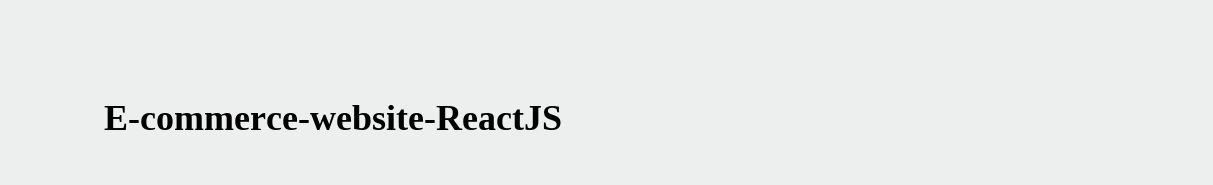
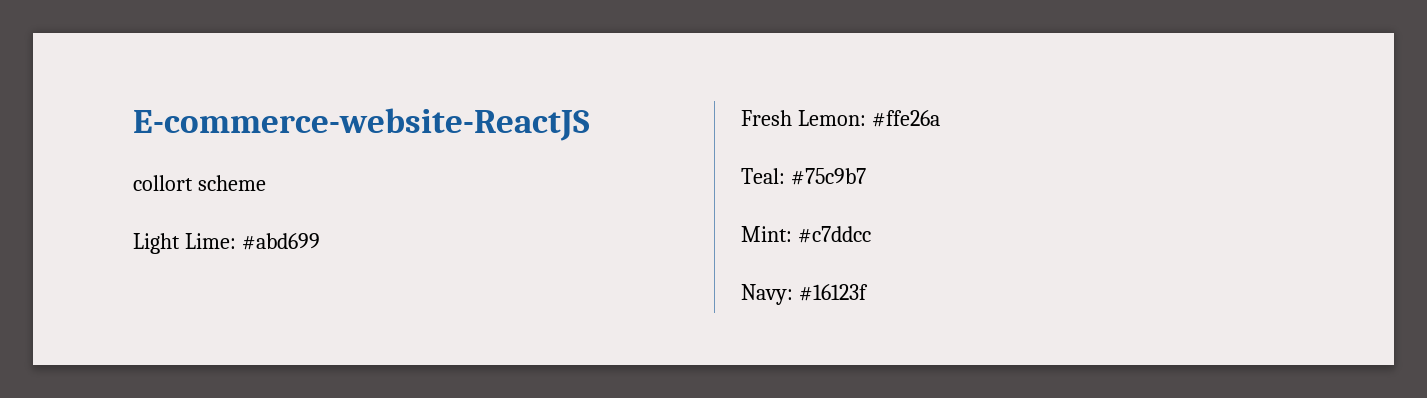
(562, 117) none -> [133,175,266,191] [133,233,320,254] [741,110,940,127] [741,168,866,185] [741,226,871,243] [741,284,868,305] // collort scheme // Light Lime: #abd699 // Fresh Lemon: #ffe26a // Teal: #75c9b7 // Mint: #c7ddcc // Navy: #16123f

